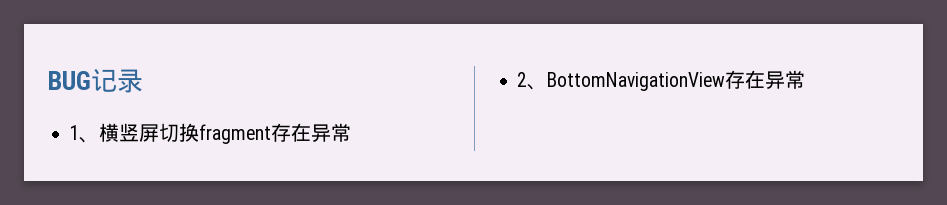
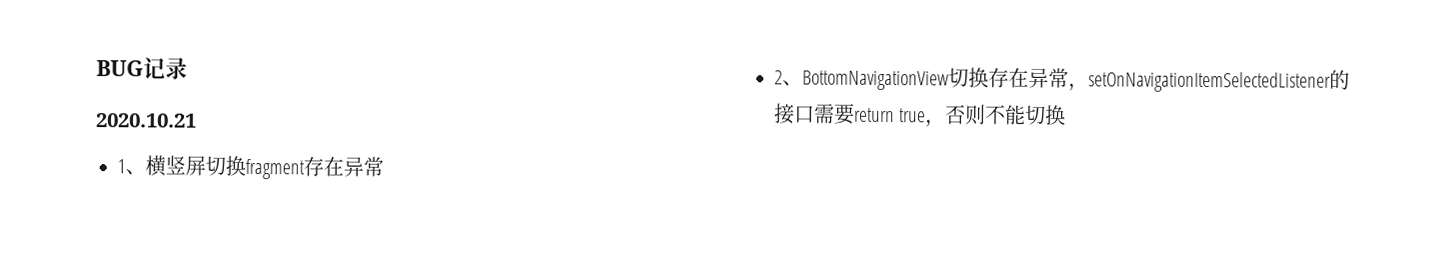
(143, 81) none -> [96,113,197,128] // 2020.10.21
[725,70,806,89] 存在异常 -> [948,67,1350,93] [774,103,1067,128] 切换存在异常，setOnNavigationItemSelectedListener的接口需要return true，否则不能切换

